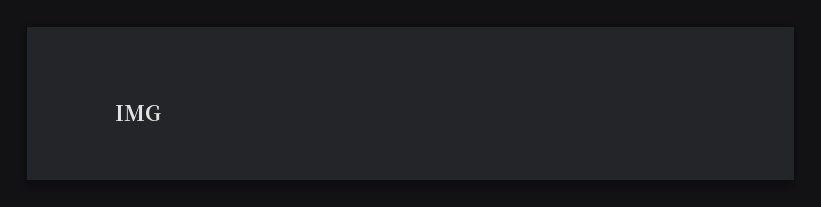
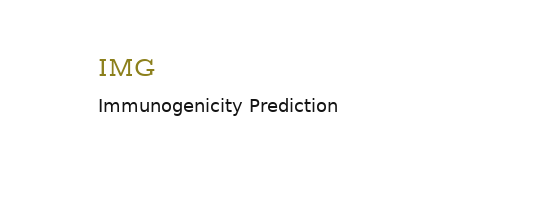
(161, 113) none -> [98,98,338,116] // Immunogenicity Prediction

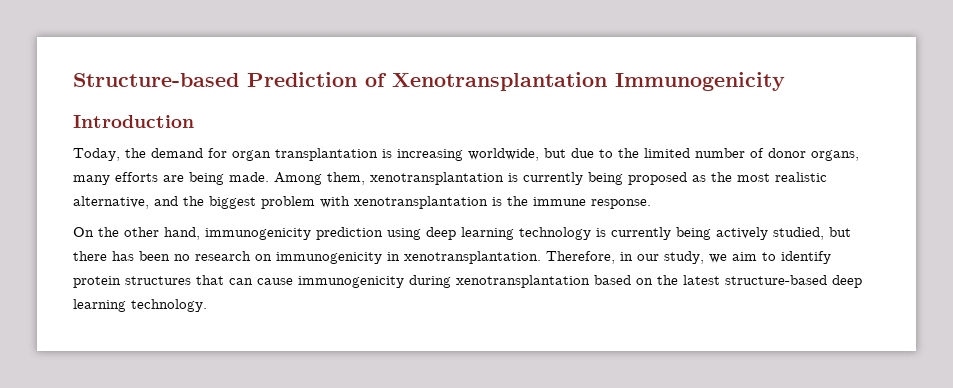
[98,58,156,76] [98,98,338,116] IMG // Immunogenicity Prediction -> [73,72,785,91] [73,115,194,128] [73,148,859,161] [73,172,827,185] [73,196,651,209] [73,227,851,240] [73,251,831,264] [73,275,862,288] [73,299,207,312] Structure-based Prediction of Xenotransplantation Immunogenicity // Introduction // Today, the demand for organ transplantation is increasing worldwide, but due to the limited number of donor organs, many efforts are being made. Among them, xenotransplantation is currently being proposed as the most realistic alternative, and the biggest problem with xenotransplantation is the immune response. // On the other hand, immunogenicity prediction using deep learning technology is currently being actively studied, but there has been no research on immunogenicity in xenotransplantation. Therefore, in our study, we aim to identify protein structures that can cause immunogenicity during xenotransplantation based on the latest structure-based deep learning technology.

